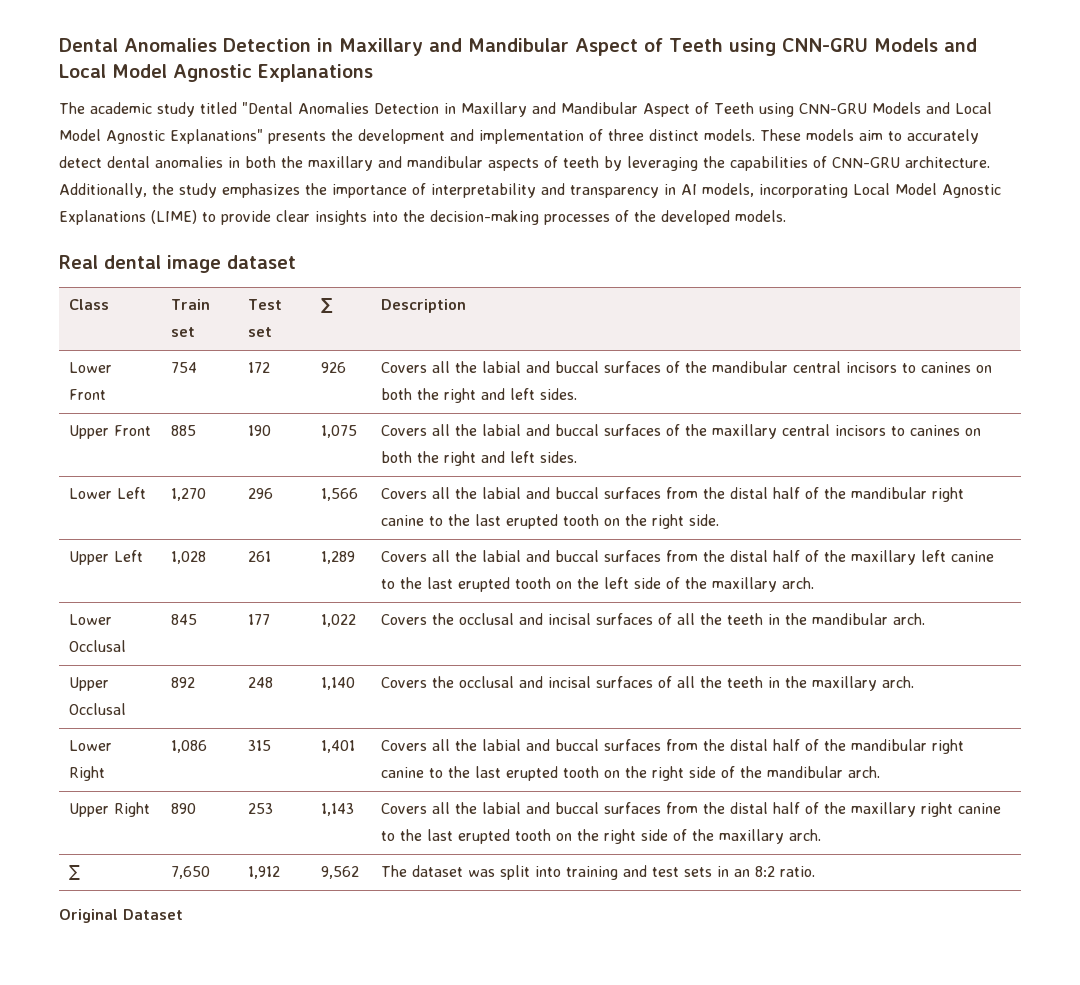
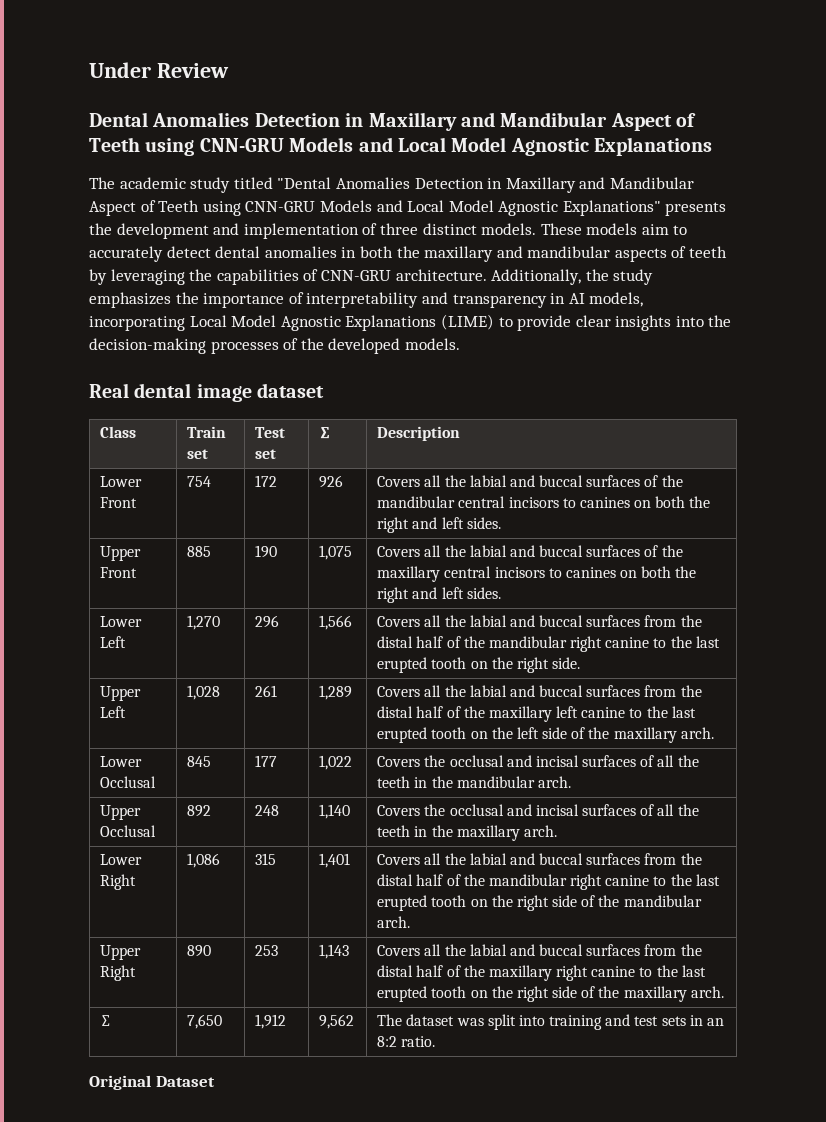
(59, 45) none -> [89,62,229,78] Under Review //

